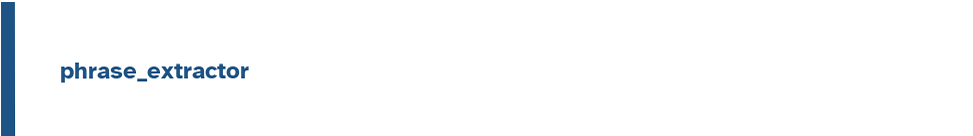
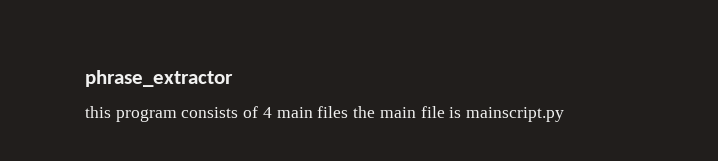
(250, 72) none -> [85,106,564,122] // this program consists of 4 main files the main file is mainscript.py

